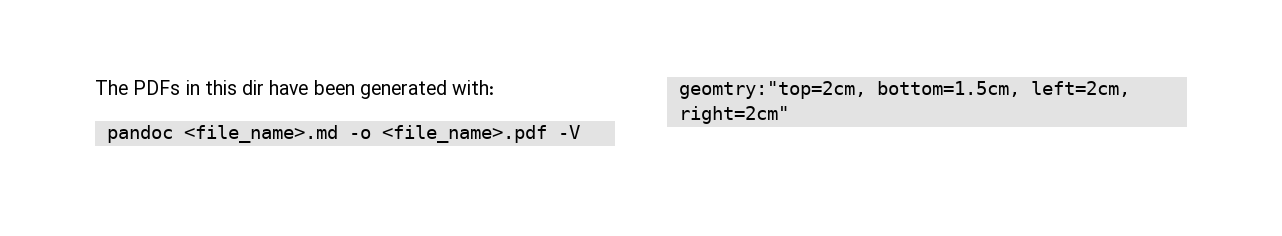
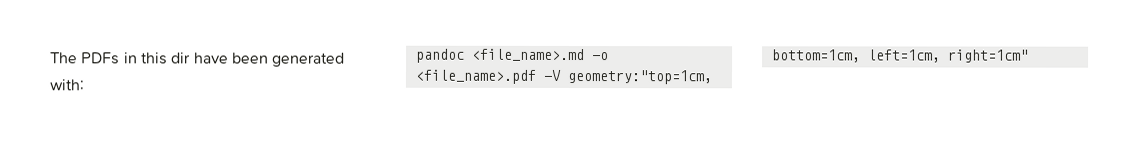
[678,81,1130,99] [678,106,789,124] geomtry:"top=2cm, bottom=1.5cm, left=2cm, right=2cm" -> [566,69,713,85] [771,49,1029,63] geometry:"top=1cm, bottom=1cm, left=1cm, right=1cm"

